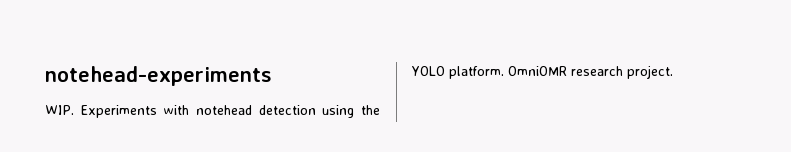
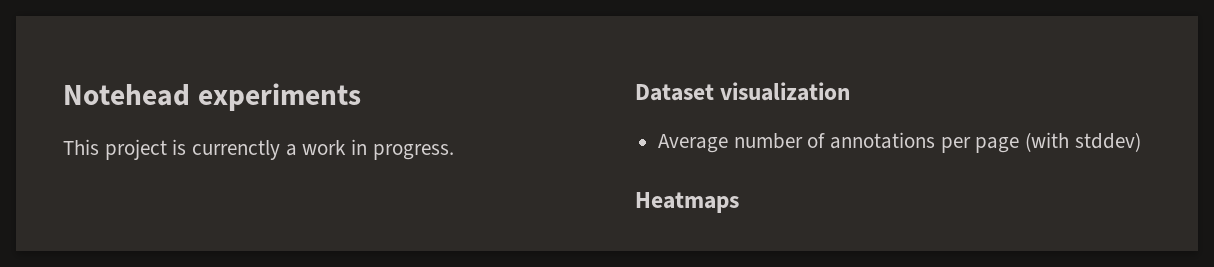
[45,66,272,86] [45,105,380,118] [411,65,673,79] notehead-experiments // WIP. Experiments with notehead detection using the YOLO platform. OmniOMR research project. -> [63,83,361,111] [63,139,454,160] [635,82,851,101] [658,132,1141,153] [635,192,739,213] Notehead experiments // This project is currenctly a work in progress. // Dataset visualization // Average number of annotations per page (with stddev) // Heatmaps

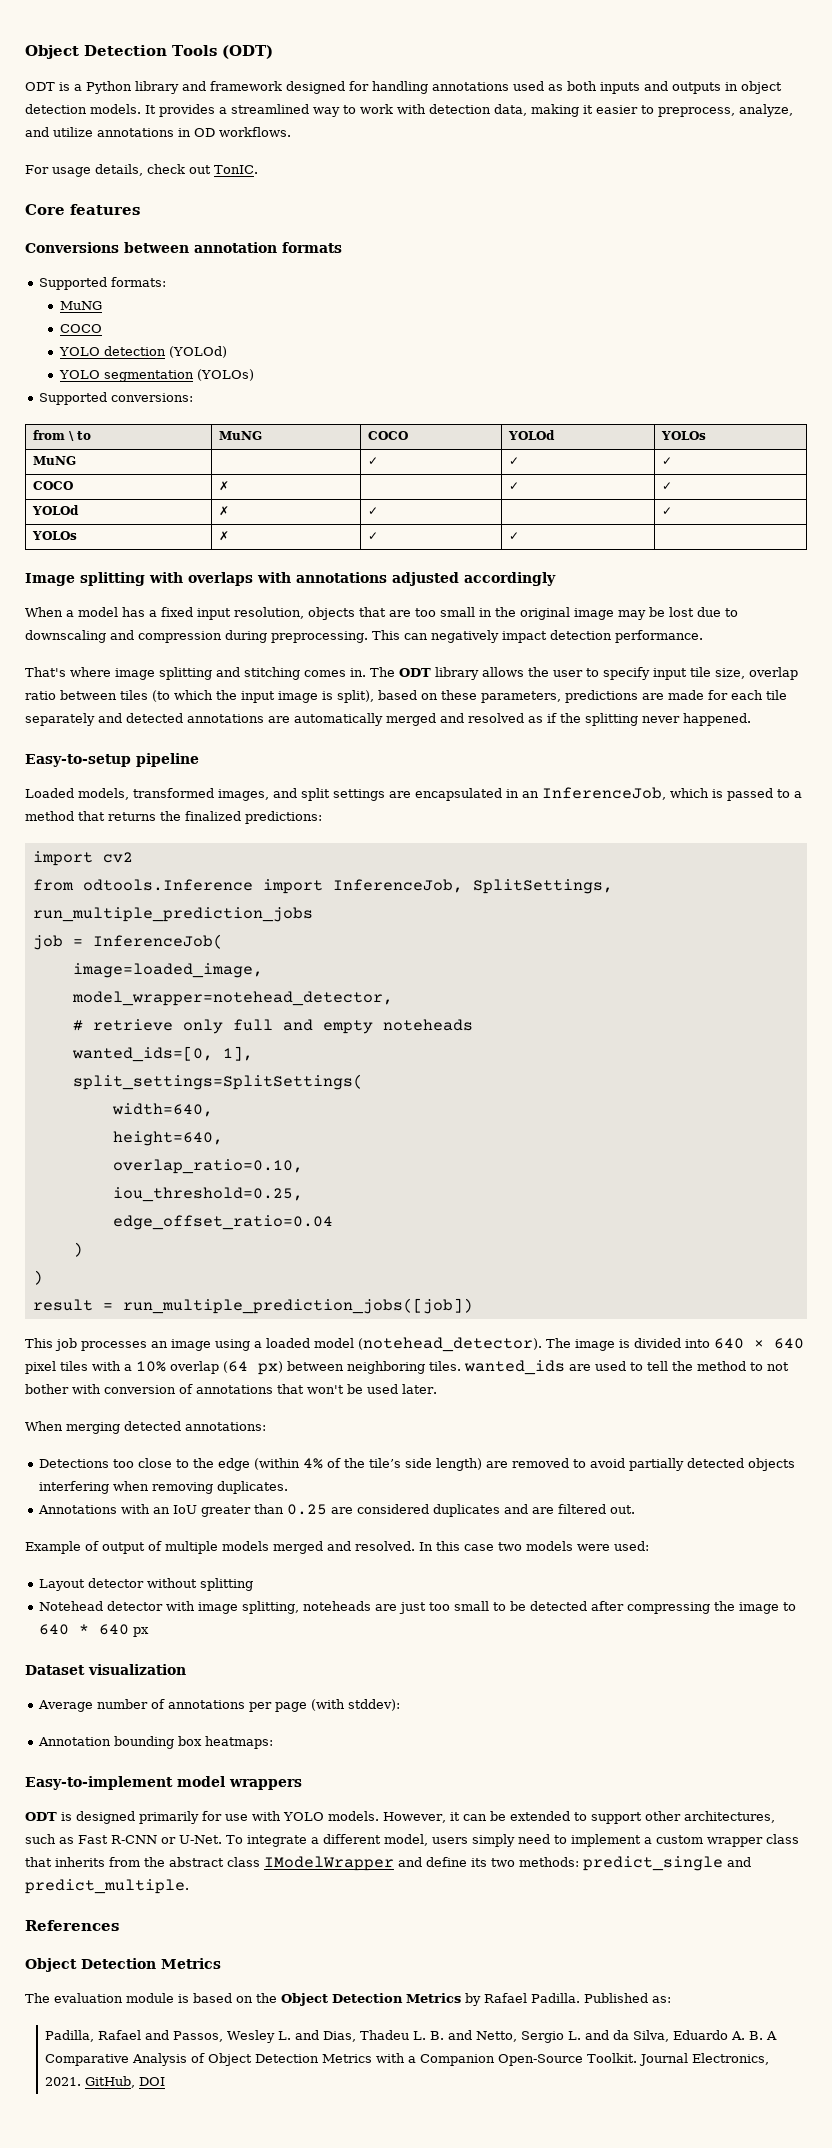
[63,83,361,111] [63,139,454,160] Notehead experiments // This project is currenctly a work in progress. -> [25,45,273,59] [25,81,782,94] [25,104,793,117] [25,127,291,137] [25,164,258,177] [25,204,140,215] [25,242,342,253] [39,277,167,290] [59,301,102,310] [59,324,102,333] [58,346,227,358] [58,369,254,382] [39,392,194,405] [32,430,91,441] [218,431,262,440] [367,431,408,440] [507,430,555,440] [660,431,706,440] [32,456,76,465] [367,457,378,465] [508,457,519,465] [661,457,672,465] [32,481,73,490] [218,481,229,491] [508,482,519,490] [661,482,672,490] [31,505,79,515] [218,506,229,516] [367,507,378,515] [661,507,672,515] [31,531,77,540] [218,531,229,541] [367,532,378,540] [508,532,519,540] [25,572,556,586] [25,607,738,620] [25,630,703,643] [25,667,798,680] [25,690,787,703] [25,713,751,726] [25,753,199,767] [25,787,802,801] [25,811,322,824] [32,851,133,866] [32,879,613,894] [32,907,313,922] [32,934,223,950] [72,963,263,978] [71,991,393,1006] [72,1019,473,1034] [71,1046,253,1062] [72,1074,363,1090] [111,1103,213,1117] [112,1131,223,1146] [112,1159,303,1174] [112,1187,303,1202] [112,1215,333,1230] [72,1242,83,1257] [32,1270,43,1285] [32,1298,473,1314] [25,1337,804,1352] [25,1360,789,1375] [25,1384,437,1394] [25,1421,266,1434] [39,1458,796,1471] [39,1481,289,1494] [38,1504,636,1517] [25,1541,649,1554] [39,1578,254,1591] [39,1601,797,1614] [39,1624,150,1637] Object Detection Tools (ODT) // ODT is a Python library and framework designed for handling annotations used as both inputs and outputs in object detection models. It provides a streamlined way to work with detection data, making it easier to preprocess, analyze, and utilize annotations in OD workflows. // For usage details, check out TonIC. // Core features // Conversions between annotation formats // Supported formats: // MuNG // COCO // YOLO detection (YOLOd) // YOLO segmentation (YOLOs) // Supported conversions: // from \ to | MuNG | COCO | YOLOd | YOLOs // MuNG | | ✓ | ✓ | ✓ // COCO | ✗ | | ✓ | ✓ // YOLOd | ✗ | ✓ | | ✓ // YOLOs | ✗ | ✓ | ✓ | // Image splitting with overlaps with annotations adjusted accordingly // When a model has a fixed input resolution, objects that are too small in the original image may be lost due to downscaling and compression during preprocessing. This can negatively impact detection performance. // That's where image splitting and stitching comes in. The ODT library allows the user to specify input tile size, overlap ratio between tiles (to which the input image is split), based on these parameters, predictions are made for each tile separately and detected annotations are automatically merged and resolved as if the splitting never happened. // Easy-to-setup pipeline // Loaded models, transformed images, and split settings are encapsulated in an InferenceJob, which is passed to a method that returns the finalized predictions: // import cv2 // from odtools.Inference import InferenceJob, SplitSettings, run_multiple_prediction_jobs // job = InferenceJob( // image=loaded_image, // model_wrapper=notehead_detector, // # retrieve only full and empty noteheads // wanted_ids=[0, 1], // split_settings=SplitSettings( // width=640, // height=640, // overlap_ratio=0.10, // iou_threshold=0.25, // edge_offset_ratio=0.04 // ) // ) // result = run_multiple_prediction_jobs([job]) // This job processes an image using a loaded model (notehead_detector). The image is divided into 640 × 640 pixel tiles with a 10% overlap (64 px) between neighboring tiles. wanted_ids are used to tell the method to not bother with conversion of annotations that won't be used later. // When merging detected annotations: // Detections too close to the edge (within 4% of the tile’s side length) are removed to avoid partially detected objects interfering when removing duplicates. // Annotations with an IoU greater than 0.25 are considered duplicates and are filtered out. // Example of output of multiple models merged and resolved. In this case two models were used: // Layout detector without splitting // Notehead detector with image splitting, noteheads are just too small to be detected after compressing the image to 640 * 640 px
[1074,132,1141,152] [635,192,739,213] stddev) // Heatmaps -> [348,1699,401,1711] [38,1736,274,1749] [25,1776,302,1790] [25,1811,775,1824] [25,1834,799,1847] [25,1856,751,1871] [25,1879,189,1894] [25,1920,119,1931] [25,1958,221,1972] [25,1993,671,2006] [45,2030,778,2043] [45,2053,770,2066] [45,2076,166,2088] stddev): // Annotation bounding box heatmaps: // Easy-to-implement model wrappers // ODT is designed primarily for use with YOLO models. However, it can be extended to support other architectures, such as Fast R-CNN or U-Net. To integrate a different model, users simply need to implement a custom wrapper class that inherits from the abstract class IModelWrapper and define its two methods: predict_single and predict_multiple. // References // Object Detection Metrics // The evaluation module is based on the Object Detection Metrics by Rafael Padilla. Published as: // Padilla, Rafael and Passos, Wesley L. and Dias, Thadeu L. B. and Netto, Sergio L. and da Silva, Eduardo A. B. A Comparative Analysis of Object Detection Metrics with a Companion Open-Source Toolkit. Journal Electronics, 2021. GitHub, DOI

